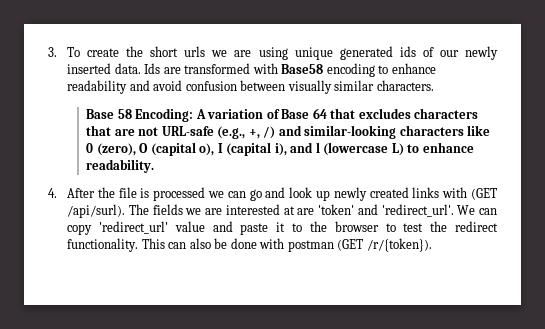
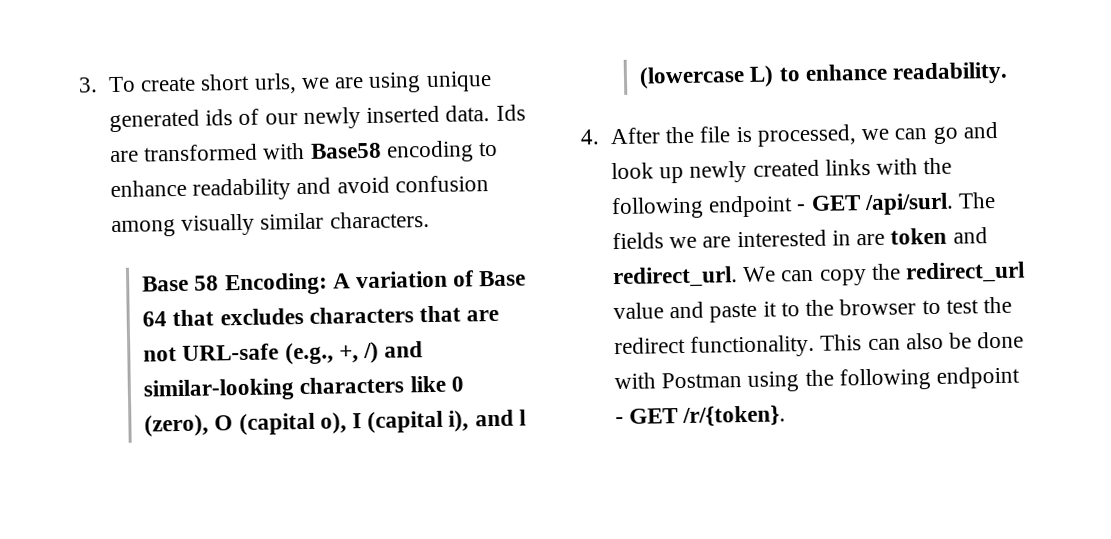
[126,46,206,57] the short urls -> [200,73,297,94] short urls,
[240,80,286,91] between -> [111,219,177,238] among
[153,187,206,201] processed -> [756,124,857,147] processed,
[470,188,497,200] [67,204,126,218] (GET /api/surl). -> [923,157,953,175] [611,192,954,220] the following endpoint - GET /api/surl.
[283,204,454,217] at are 'token' and 'redirect_url'. -> [831,227,988,246] [612,266,739,289] in are token and redirect_url.
[98,221,168,234] 'redirect_url' -> [870,261,1026,284] the redirect_url
[287,238,432,252] postman (GET /r/{token}). -> [661,366,1021,392] [615,405,787,428] Postman using the following endpoint - GET /r/{token}.

